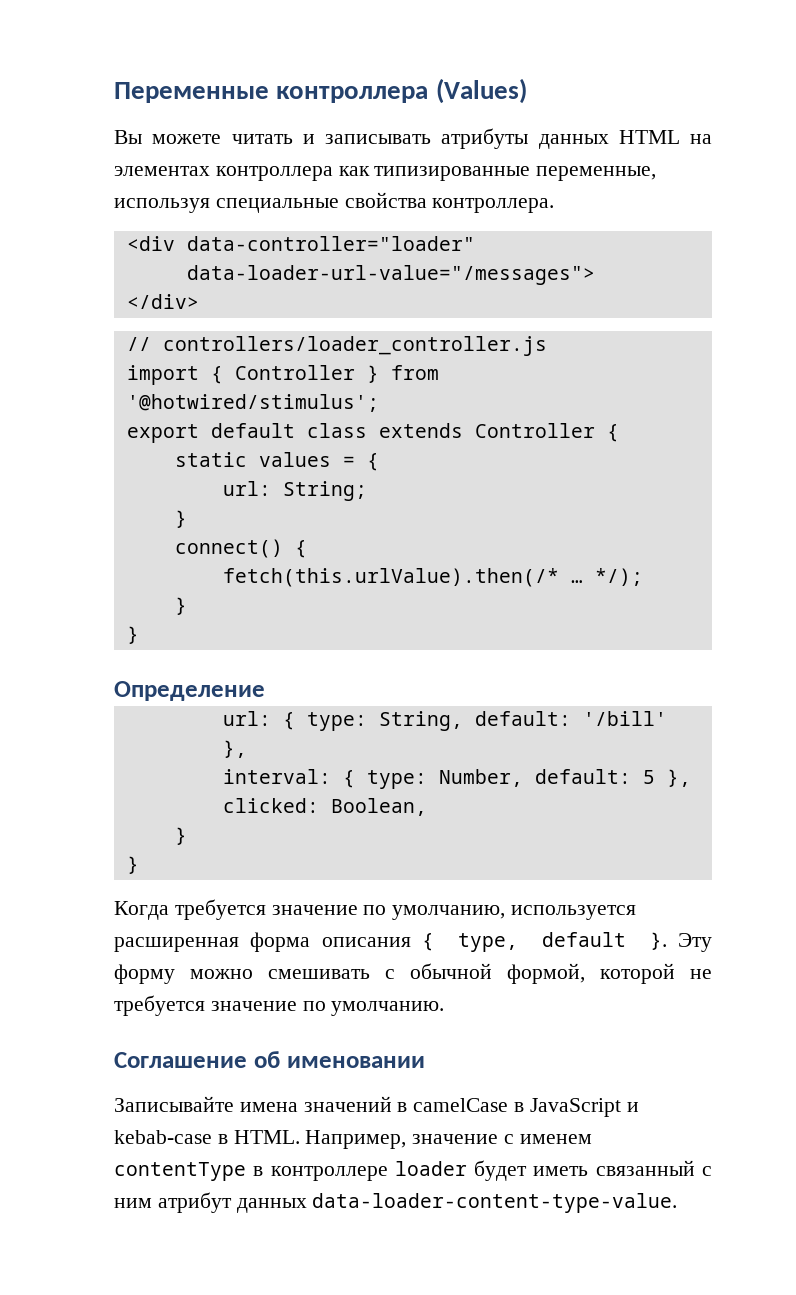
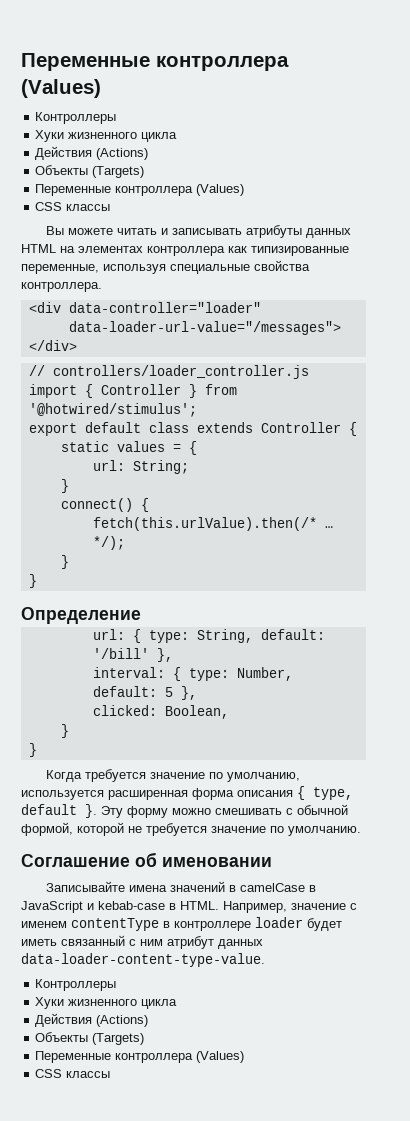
[114,78,527,104] Переменные контроллера (Values) -> [21,53,289,71] [21,79,101,98] [35,112,117,124] [35,130,178,142] [35,146,149,160] [35,165,145,178] [35,184,245,196] [35,202,111,211] Переменные контроллера (Values) // Контроллеры // Хуки жизненного цикла // Действия (Actions) // Объекты (Targets) // Переменные контроллера (Values) // CSS классы
(678, 1203) none -> [35,979,117,991] [35,997,178,1009] [35,1013,149,1027] [35,1032,145,1045] [35,1051,245,1063] [35,1069,111,1078] // Контроллеры // Хуки жизненного цикла // Действия (Actions) // Объекты (Targets) // Переменные контроллера (Values) // CSS классы

